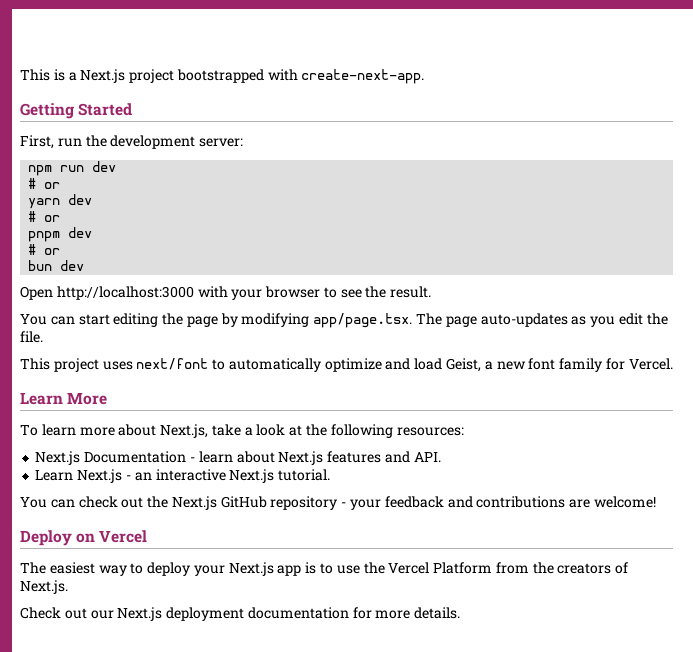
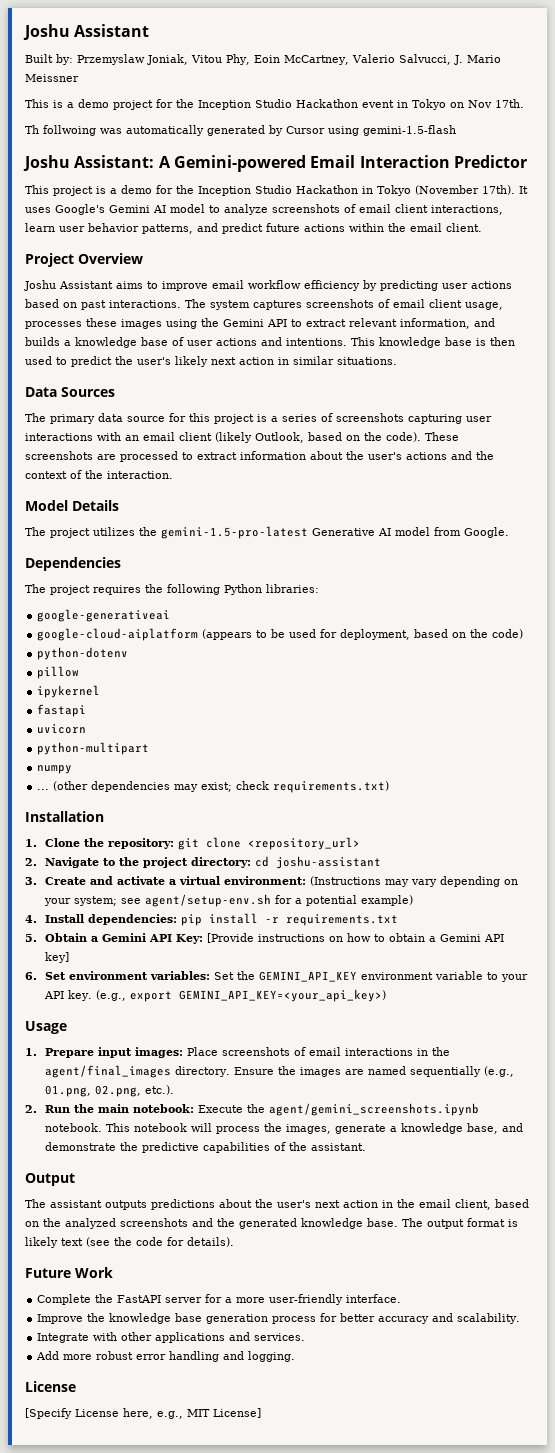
[20,69,425,84] [20,103,133,119] [20,135,244,149] [28,161,117,176] [28,178,61,189] [28,194,93,209] [28,211,61,222] [28,227,93,242] [28,244,61,255] [28,260,85,271] [20,286,432,300] [20,313,668,328] [20,331,43,343] [20,358,673,372] [20,392,108,405] [20,424,464,438] [35,451,441,465] [35,469,331,483] [20,496,656,510] [20,530,148,546] [20,562,629,576] [20,580,68,594] [20,607,461,621] This is a Next.js project bootstrapped with create-next-app. // Getting Started // First, run the development server: // npm run dev // # or // yarn dev // # or // pnpm dev // # or // bun dev // Open http://localhost:3000 with your browser to see the result. // You can start editing the page by modifying app/page.tsx. The page auto-updates as you edit the file. // This project uses next/font to automatically optimize and load Geist, a new font family for Vercel. // Learn More // To learn more about Next.js, take a look at the following resources: // Next.js Documentation - learn about Next.js features and API. // Learn Next.js - an interactive Next.js tutorial. // You can check out the Next.js GitHub repository - your feedback and contributions are welcome! // Deploy on Vercel // The easiest way to deploy your Next.js app is to use the Vercel Platform from the creators of Next.js. // Check out our Next.js deployment documentation for more details. -> [23,24,150,40] [25,54,501,65] [25,74,79,82] [25,99,524,110] [25,125,456,136] [23,155,527,172] [25,185,528,196] [25,204,503,215] [25,223,482,234] [25,253,143,267] [24,280,512,291] [25,299,503,310] [25,318,495,329] [25,337,515,348] [25,356,397,367] [25,387,115,397] [25,413,492,424] [25,432,459,443] [25,451,494,462] [25,470,173,479] [25,500,119,511] [25,526,509,539] [25,557,121,571] [25,584,319,595] [37,609,171,622] [37,628,524,641] [37,647,129,660] [37,666,80,679] [37,685,101,698] [37,704,87,717] [37,724,87,734] [37,742,150,755] [37,765,73,774] [37,781,390,793] [25,811,104,822] [25,837,360,850] [25,856,381,869] [25,876,518,887] [43,894,413,907] [25,913,398,926] [25,933,504,944] [44,952,69,963] [25,971,528,982] [43,989,386,1002] [25,1021,67,1034] [25,1047,450,1058] [44,1065,514,1078] [44,1085,174,1097] [25,1103,479,1116] [44,1123,523,1134] [44,1142,366,1153] [25,1173,75,1186] [25,1199,529,1210] [25,1218,518,1229] [25,1237,234,1248] [25,1267,113,1278] [37,1294,402,1305] [37,1313,521,1324] [37,1332,306,1343] [36,1351,296,1362] [25,1381,76,1392] [25,1408,261,1419] Joshu Assistant // Built by: Przemyslaw Joniak, Vitou Phy, Eoin McCartney, Valerio Salvucci, J. Mario Meissner // This is a demo project for the Inception Studio Hackathon event in Tokyo on Nov 17th. // Th follwoing was automatically generated by Cursor using gemini-1.5-flash // Joshu Assistant: A Gemini-powered Email Interaction Predictor // This project is a demo for the Inception Studio Hackathon in Tokyo (November 17th). It uses Google's Gemini AI model to analyze screenshots of email client interactions, learn user behavior patterns, and predict future actions within the email client. // Project Overview // Joshu Assistant aims to improve email workflow efficiency by predicting user actions based on past interactions. The system captures screenshots of email client usage, processes these images using the Gemini API to extract relevant information, and builds a knowledge base of user actions and intentions. This knowledge base is then used to predict the user's likely next action in similar situations. // Data Sources // The primary data source for this project is a series of screenshots capturing user interactions with an email client (likely Outlook, based on the code). These screenshots are processed to extract information about the user's actions and the context of the interaction. // Model Details // The project utilizes the gemini-1.5-pro-latest Generative AI model from Google. // Dependencies // The project requires the following Python libraries: // google-generativeai // google-cloud-aiplatform (appears to be used for deployment, based on the code) // python-dotenv // pillow // ipykernel // fastapi // uvicorn // python-multipart // numpy // ... (other dependencies may exist; check requirements.txt) // Installation // 1. Clone the repository: git clone <repository_url> // 2. Navigate to the project directory: cd joshu-assistant // 3. Create and activate a virtual environment: (Instructions may vary depending on your system; see agent/setup-env.sh for a potential example) // 4. Install dependencies: pip install -r requirements.txt // 5. Obtain a Gemini API Key: [Provide instructions on how to obtain a Gemini API key] // 6. Set environment variables: Set the GEMINI_API_KEY environment variable to your API key. (e.g., export GEMINI_API_KEY=<your_api_key>) // Usage // 1. Prepare input images: Place screenshots of email interactions in the agent/final_images directory. Ensure the images are named sequentially (e.g., 01.png, 02.png, etc.). // 2. Run the main notebook: Execute the agent/gemini_screenshots.ipynb notebook. This notebook will process the images, generate a knowledge base, and demonstrate the predictive capabilities of the assistant. // Output // The assistant outputs predictions about the user's next action in the email client, based on the analyzed screenshots and the generated knowledge base. The output format is likely text (see the code for details). // Future Work // Complete the FastAPI server for a more user-friendly interface. // Improve the knowledge base generation process for better accuracy and scalability. // Integrate with other applications and services. // Add more robust error handling and logging. // License // [Specify License here, e.g., MIT License]

